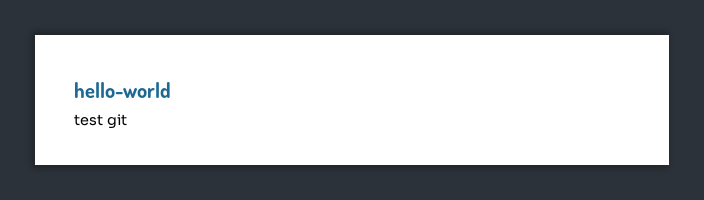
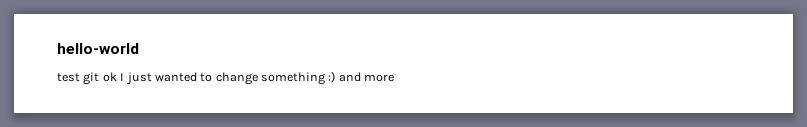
(127, 121) none -> [102,71,395,85] ok I just wanted to change something :) and more

